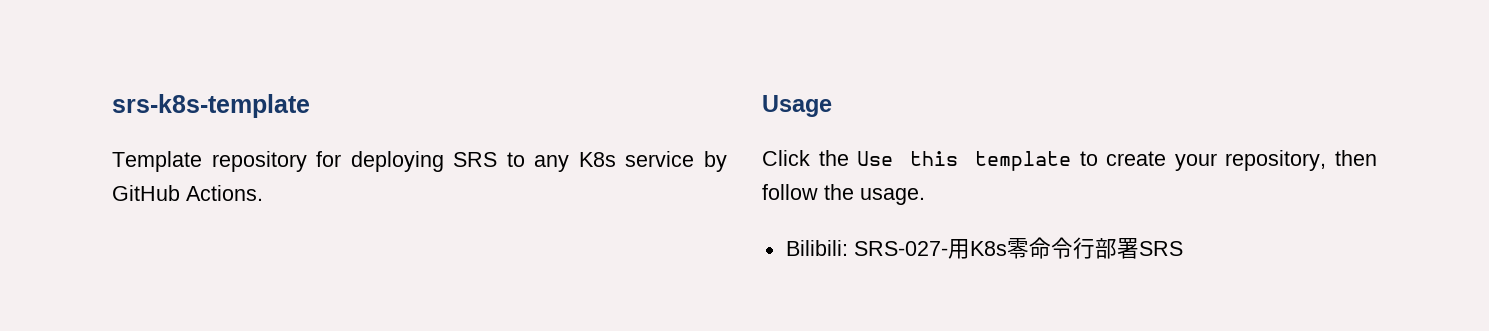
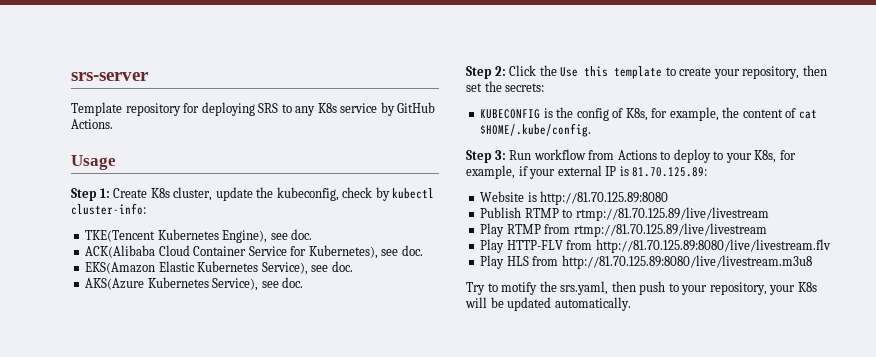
[112,94,310,118] srs-k8s-template -> [71,72,149,81] srs-server
(832, 106) none -> [71,187,435,201] [71,203,146,215] [85,229,313,243] [85,245,423,259] [85,261,353,275] [85,277,304,291] [466,66,506,79] Step 1: Create K8s cluster, update the kubeconfig, check by kubectl cluster-info: // TKE(Tencent Kubernetes Engine), see doc. // ACK(Alibaba Cloud Container Service for Kubernetes), see doc. // EKS(Amazon Elastic Kubernetes Service), see doc. // AKS(Azure Kubernetes Service), see doc. // Step 2:
[762,184,925,205] [785,237,1183,259] follow the usage. // Bilibili: SRS-027-用K8s零命令行部署SRS -> [466,81,545,92] [480,107,817,121] [480,123,592,137] [466,149,796,163] [466,165,708,179] [480,191,669,205] [480,207,769,221] [480,223,767,237] [480,239,831,253] [480,255,812,269] [466,281,817,295] [465,297,631,311] set the secrets: // KUBECONFIG is the config of K8s, for example, the content of cat $HOME/.kube/config. // Step 3: Run workflow from Actions to deploy to your K8s, for example, if your external IP is 81.70.125.89: // Website is http://81.70.125.89:8080 // Publish RTMP to rtmp://81.70.125.89/live/livestream // Play RTMP from rtmp://81.70.125.89/live/livestream // Play HTTP-FLV from http://81.70.125.89:8080/live/livestream.flv // Play HLS from http://81.70.125.89:8080/live/livestream.m3u8 // Try to motify the srs.yaml, then push to your repository, your K8s will be updated automatically.

